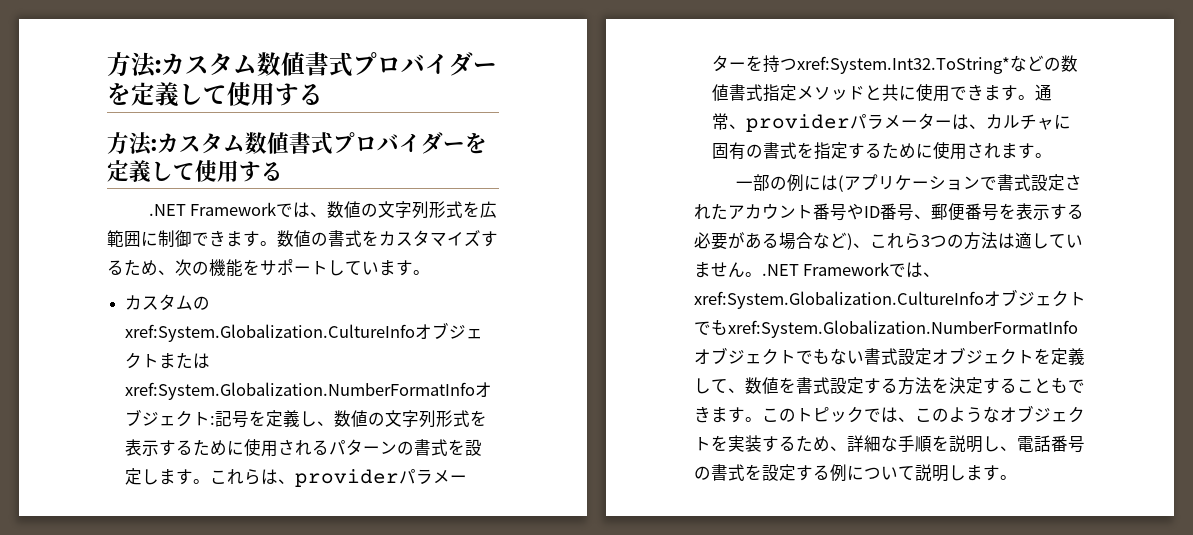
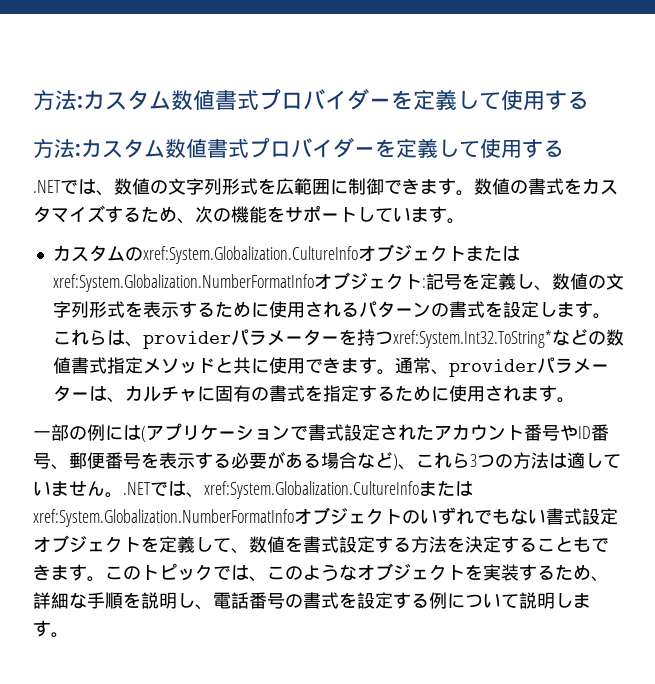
[189,202,276,216] Framework -> (61, 186) none
[803,262,890,276] Framework -> (151, 488) none
[984,289,1086,307] [694,319,1078,338] [694,347,796,365] オブジェクトでもxref:System.Globalization.NumberFormatInfoオブジェクト -> [418,480,473,496] [33,507,474,527] またはxref:System.Globalization.NumberFormatInfoオブジェクトのいずれ

